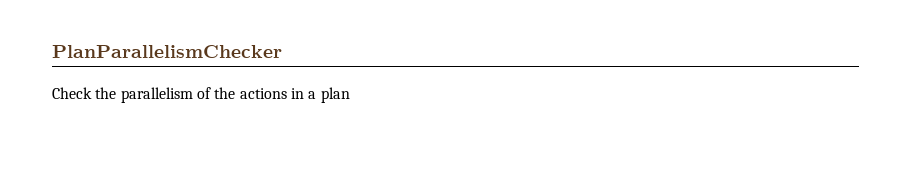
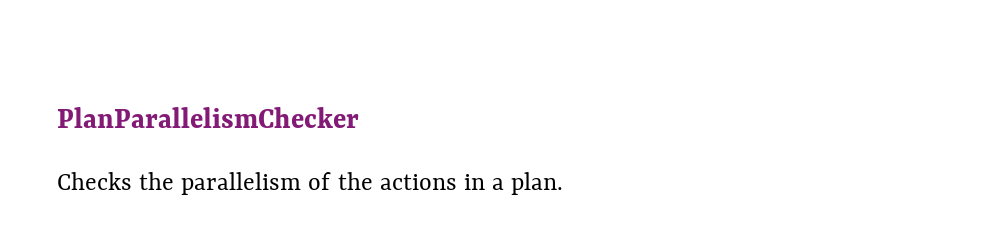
[52,87,92,99] Check -> [57,172,132,190] Checks
[320,87,350,103] plan -> [511,172,564,195] plan.

